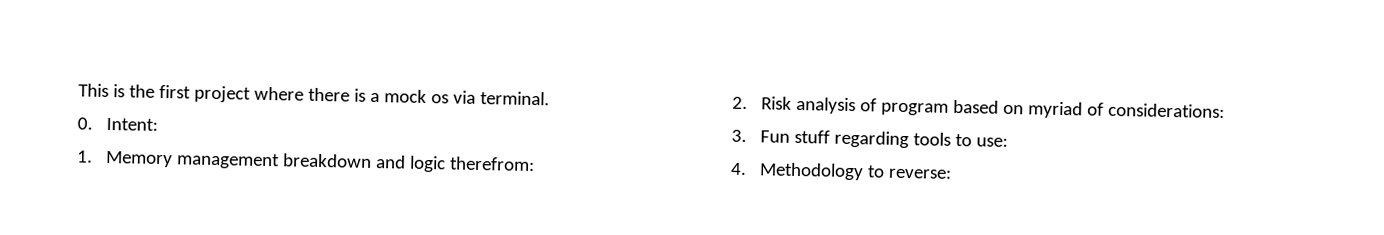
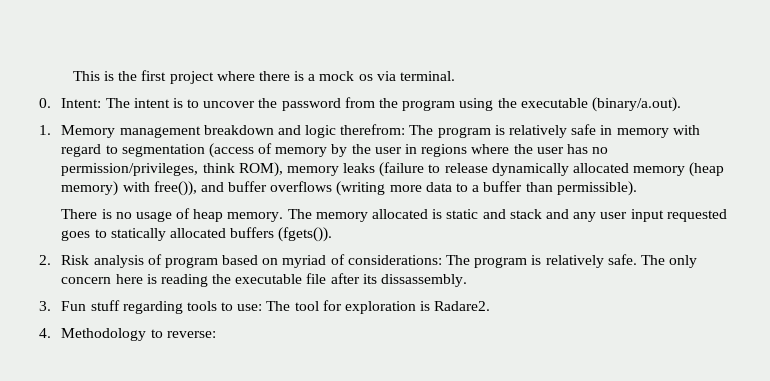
(159, 124) none -> [105,97,681,112] The intent is to uncover the password from the program using the executable (binary/a.out).
(536, 164) none -> [409,124,700,138] [61,143,609,158] [61,162,725,177] [61,181,637,196] [61,208,727,222] [61,227,333,242] The program is relatively safe in memory with regard to segmentation (access of memory by the user in regions where the user has no permission/privileges, think ROM), memory leaks (failure to release dynamically allocated memory (heap memory) with free()), and buffer overflows (writing more data to a buffer than permissible). // There is no usage of heap memory. The memory allocated is static and stack and any user input requested goes to statically allocated buffers (fgets()).
(1226, 110) none -> [446,254,698,268] [61,273,468,287] The program is relatively safe. The only concern here is reading the executable file after its dissassembly.
(1009, 142) none -> [266,300,491,314] The tool for exploration is Radare2.

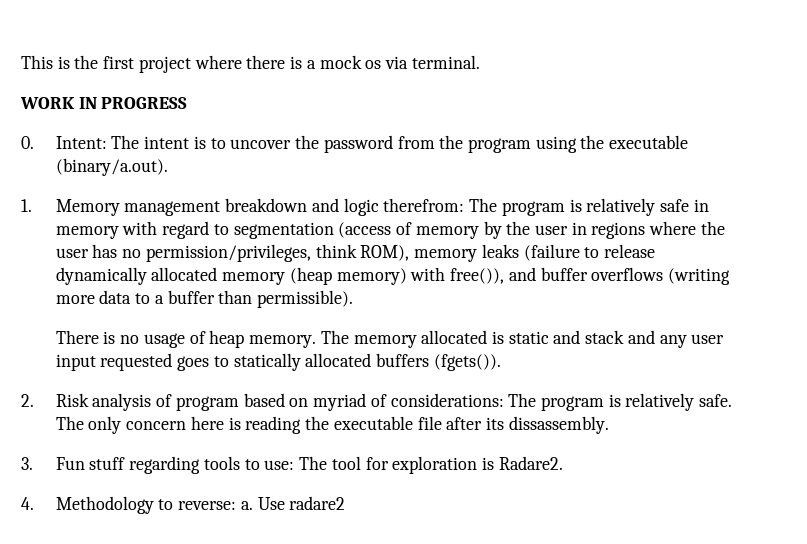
(456, 76) none -> [20,97,188,109] // WORK IN PROGRESS
(216, 334) none -> [240,496,346,510] a. Use radare2

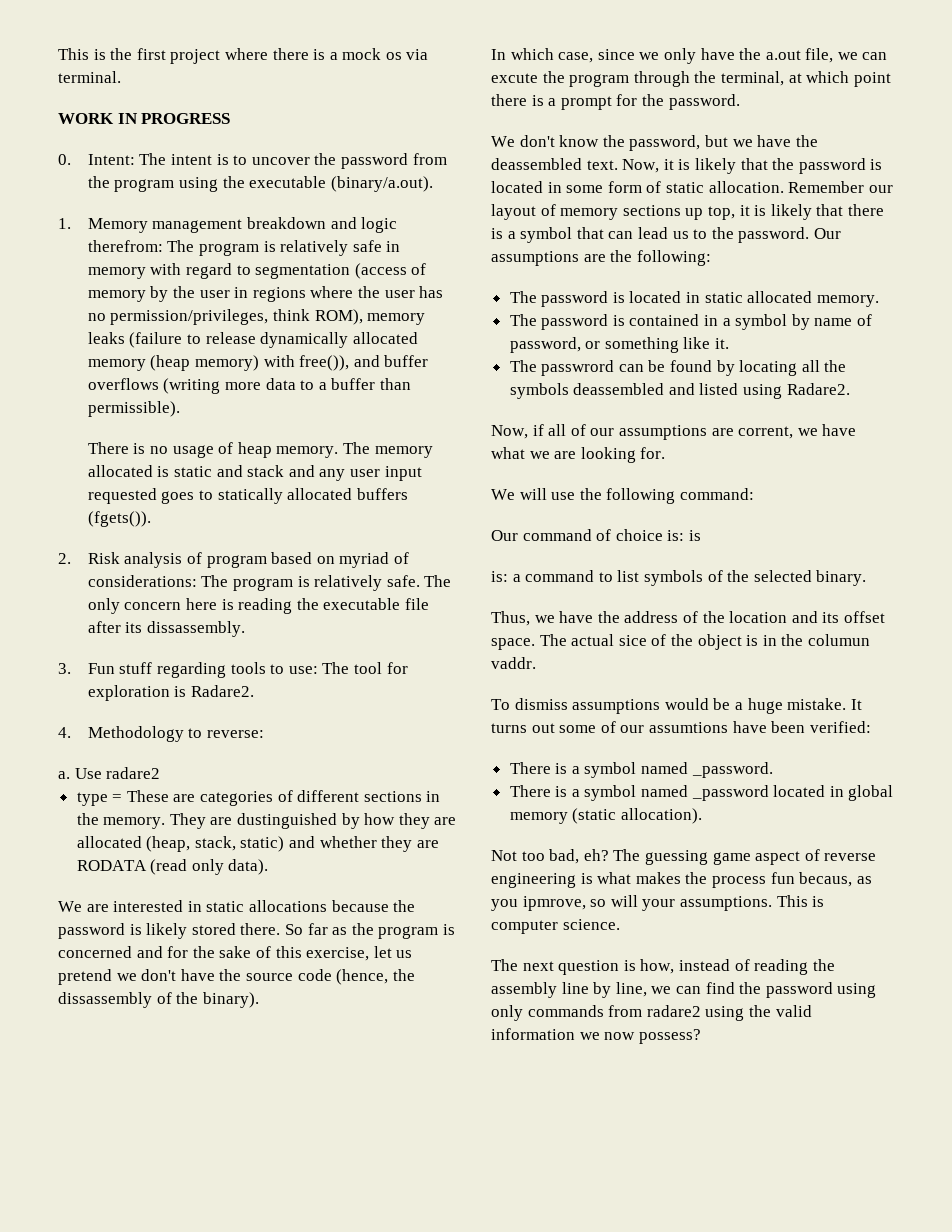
(237, 505) none -> (264, 734) //
(346, 503) none -> [76,790,441,806] [76,813,457,829] [76,836,439,852] [76,859,269,875] [58,900,416,912] [58,923,455,939] [58,946,413,961] [58,969,415,985] [58,992,259,1008] [491,48,888,64] [491,71,891,87] [491,94,740,110] [491,135,818,151] [491,158,883,174] [491,181,893,193] [491,204,884,220] [491,227,841,243] [491,250,711,266] [509,291,879,307] [509,314,873,330] [509,337,730,353] [509,360,847,376] [509,383,850,399] [491,424,857,440] [491,447,666,463] [491,488,754,504] [491,529,701,541] [491,570,867,586] [491,611,885,626] [491,634,870,650] [491,657,536,669] [491,698,862,714] [491,721,871,733] [509,762,773,778] [509,785,894,801] [509,808,702,824] [491,849,877,865] [491,872,872,888] [491,895,825,911] [491,919,620,934] [491,959,835,975] [491,982,877,998] [491,1005,812,1021] [491,1028,701,1044] // type = These are categories of different sections in the memory. They are dustinguished by how they are allocated (heap, stack, static) and whether they are RODATA (read only data). // We are interested in static allocations because the password is likely stored there. So far as the program is concerned and for the sake of this exercise, let us pretend we don't have the source code (hence, the dissassembly of the binary). // In which case, since we only have the a.out file, we can excute the program through the terminal, at which point there is a prompt for the password. // We don't know the password, but we have the deassembled text. Now, it is likely that the password is located in some form of static allocation. Remember our layout of memory sections up top, it is likely that there is a symbol that can lead us to the password. Our assumptions are the following: // The password is located in static allocated memory. // The password is contained in a symbol by name of password, or something like it. // The passwrord can be found by locating all the symbols deassembled and listed using Radare2. // Now, if all of our assumptions are corrent, we have what we are looking for. // We will use the following command: // Our command of choice is: is // is: a command to list symbols of the selected binary. // Thus, we have the address of the location and its offset space. The actual sice of the object is in the columun vaddr. // To dismiss assumptions would be a huge mistake. It turns out some of our assumtions have been verified: // There is a symbol named _password. // There is a symbol named _password located in global memory (static allocation). // Not too bad, eh? The guessing game aspect of reverse engineering is what makes the process fun becaus, as you ipmrove, so will your assumptions. This is computer science. // The next question is how, instead of reading the assembly line by line, we can find the password using only commands from radare2 using the valid information we now possess?

